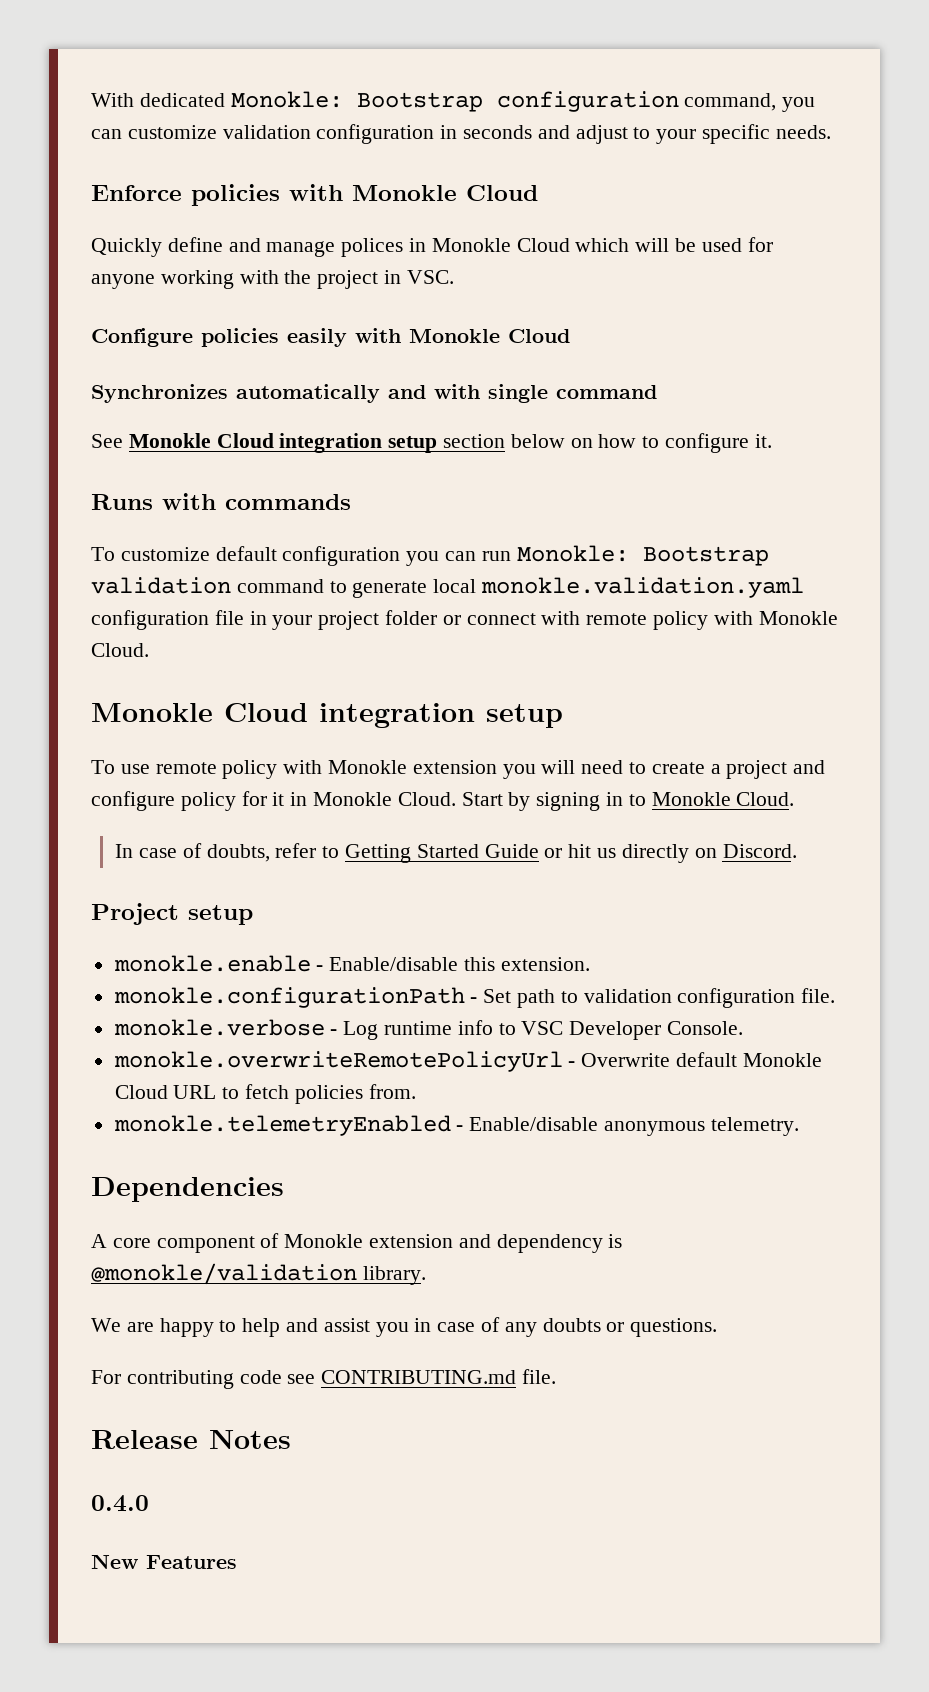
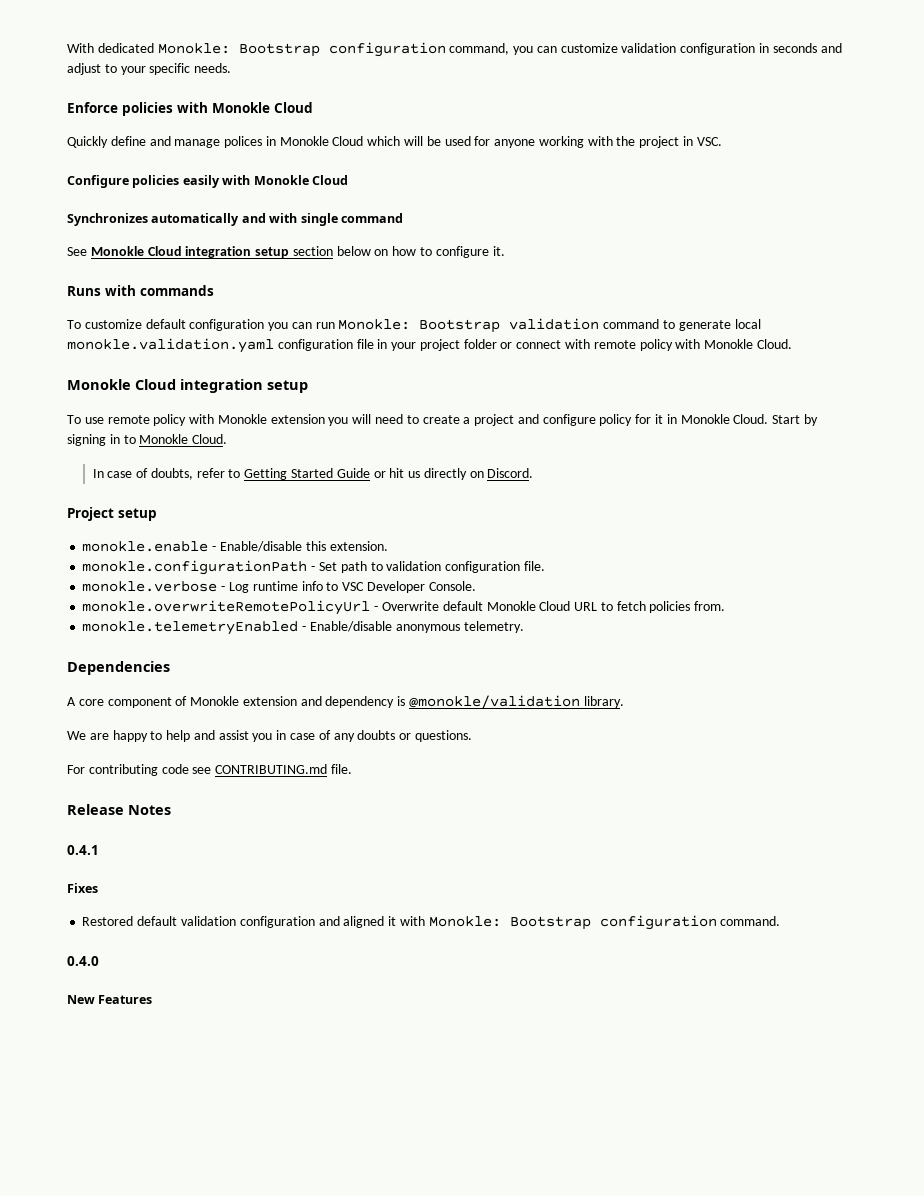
(291, 1439) none -> [67,845,99,855] [67,883,98,893] [82,915,781,930] // 0.4.1 // Fixes // Restored default validation configuration and aligned it with Monokle: Bootstrap configuration command.

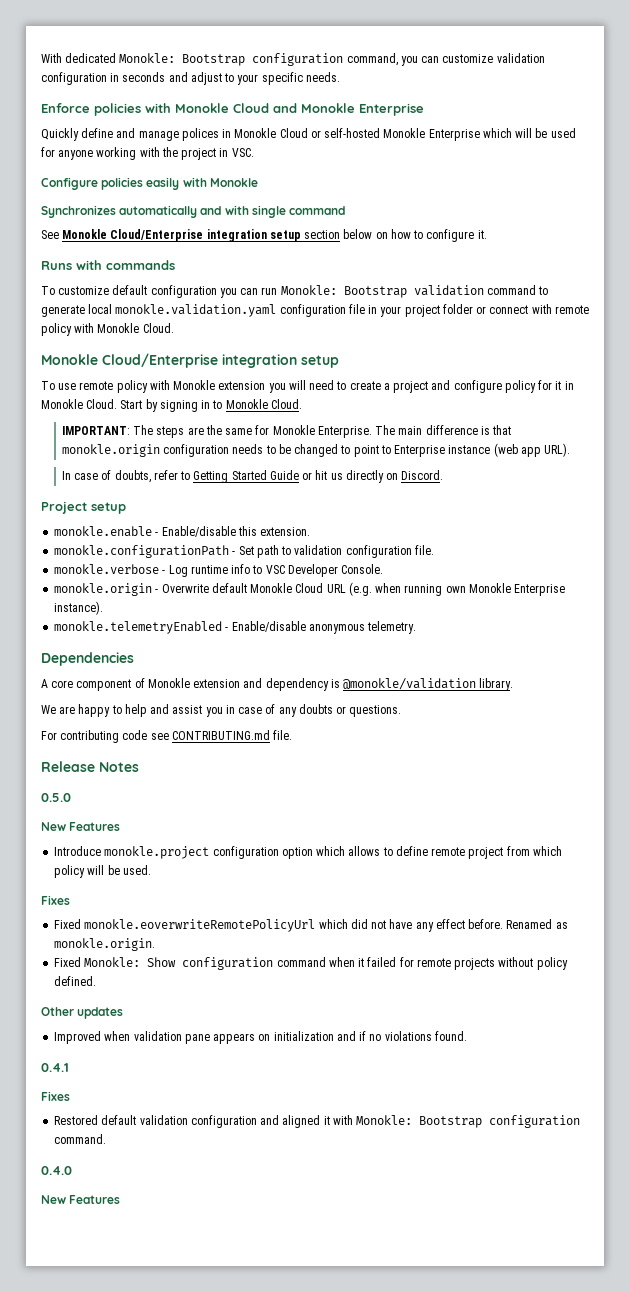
(313, 107) none -> [273,103,424,116] and Monokle Enterprise
(364, 141) none -> [310,128,480,141] or self-hosted Monokle Enterprise
[311,175,348,185] Cloud -> (258, 182) none
[147,246,182,256] Cloud -> [110,229,204,242] Cloud/Enterprise
[135,379,176,390] Cloud -> [102,353,218,368] Cloud/Enterprise
(228, 439) none -> [61,425,512,438] [61,443,571,457] // IMPORTANT: The steps are the same for Monokle Enterprise. The main difference is that monokle.origin configuration needs to be changed to point to Enterprise instance (web app URL).
[82,600,371,615] monokle.overwriteRemotePolicyUrl -> [54,583,153,596] monokle.origin
[600,601,726,613] to fetch policies from. -> [348,582,566,596] [54,601,104,615] (e.g. when running own Monokle Enterprise instance).
(171, 810) none -> [41,793,71,802] [41,822,121,831] [54,846,562,859] [54,865,151,878] [41,895,70,905] [54,919,568,932] [54,938,156,951] [54,957,568,970] [54,976,97,986] [41,1007,124,1019] [54,1031,467,1044] // 0.5.0 // New Features // Introduce monokle.project configuration option which allows to define remote project from which policy will be used. // Fixes // Fixed monokle.eoverwriteRemotePolicyUrl which did not have any effect before. Renamed as monokle.origin. // Fixed Monokle: Show configuration command when it failed for remote projects without policy defined. // Other updates // Improved when validation pane appears on initialization and if no violations found.

